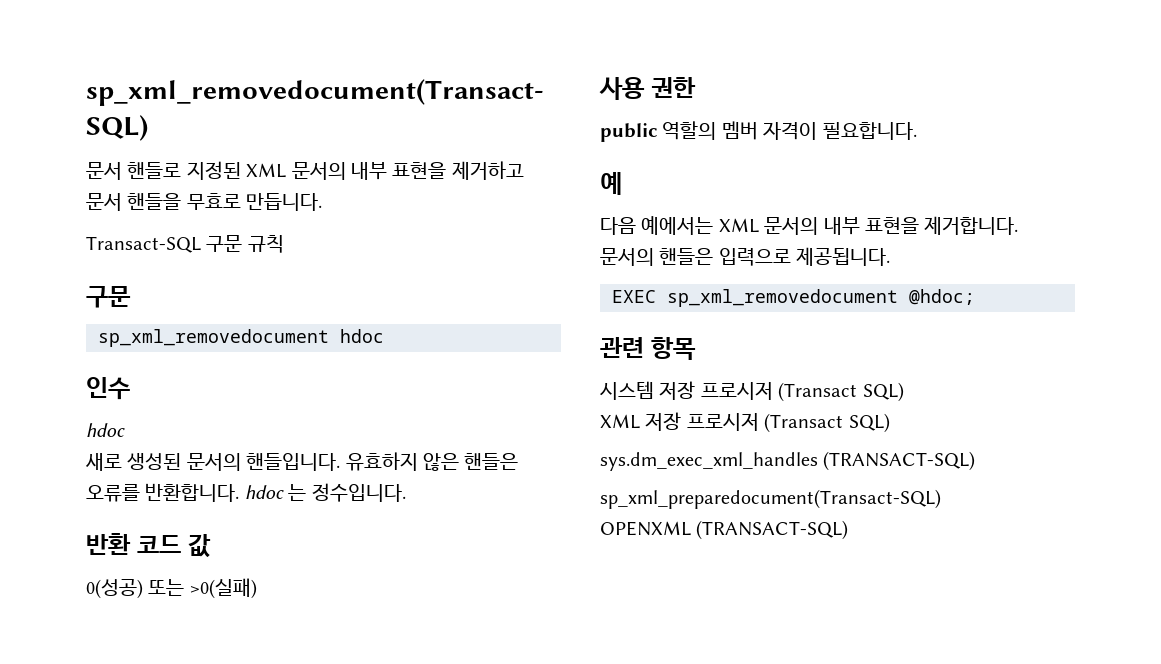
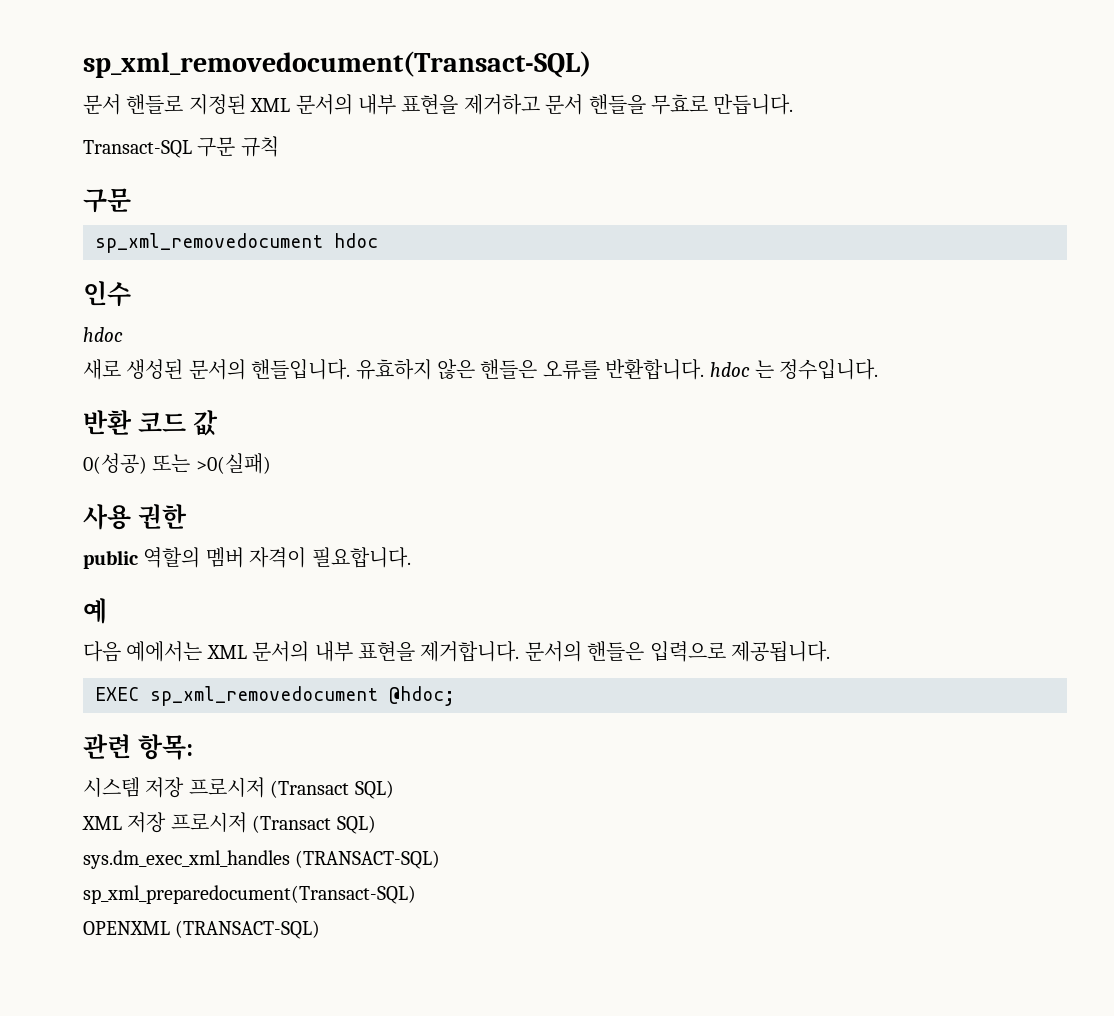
[650,337,696,360] 항목 -> [137,734,193,760] 항목:

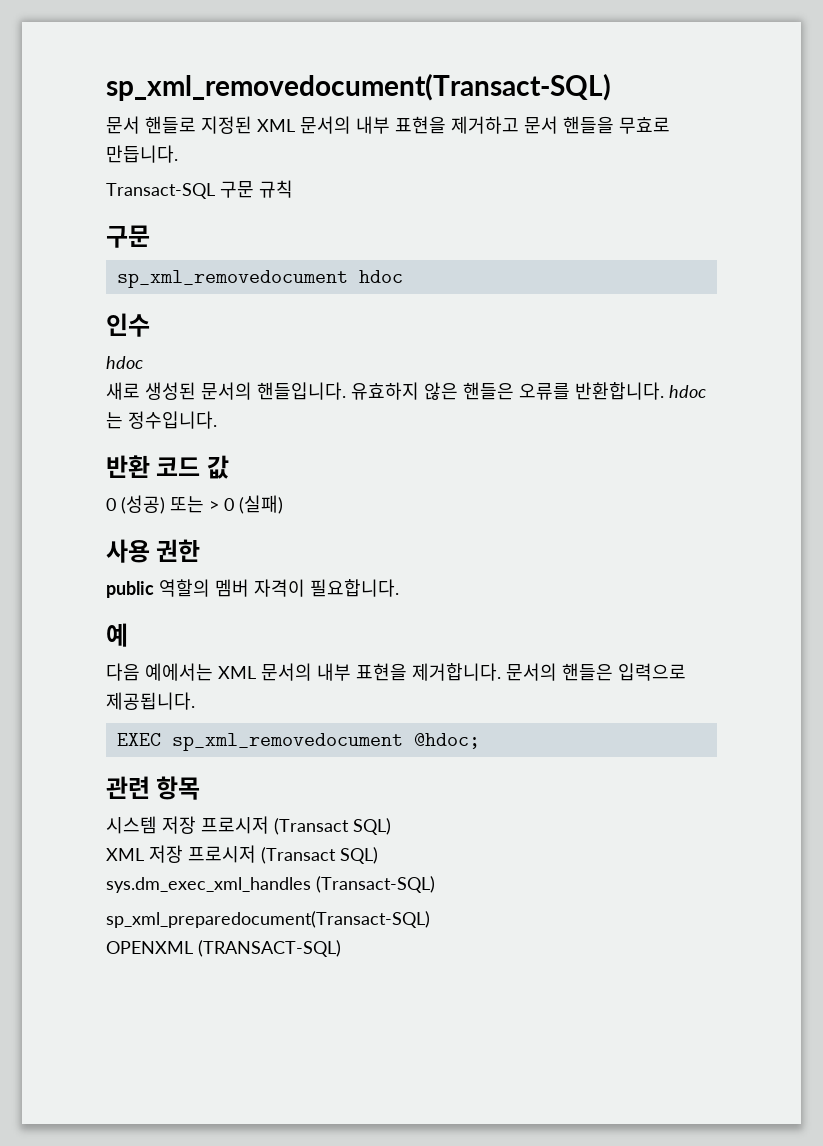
[83,453,271,474] 0(성공) 또는 >0(실패) -> [106,495,283,514] 0 (성공) 또는 > 0 (실패)
[137,734,193,760] 항목: -> [156,776,201,800] 항목
[295,850,441,869] (TRANSACT-SQL) -> [316,876,435,893] (Transact-SQL)

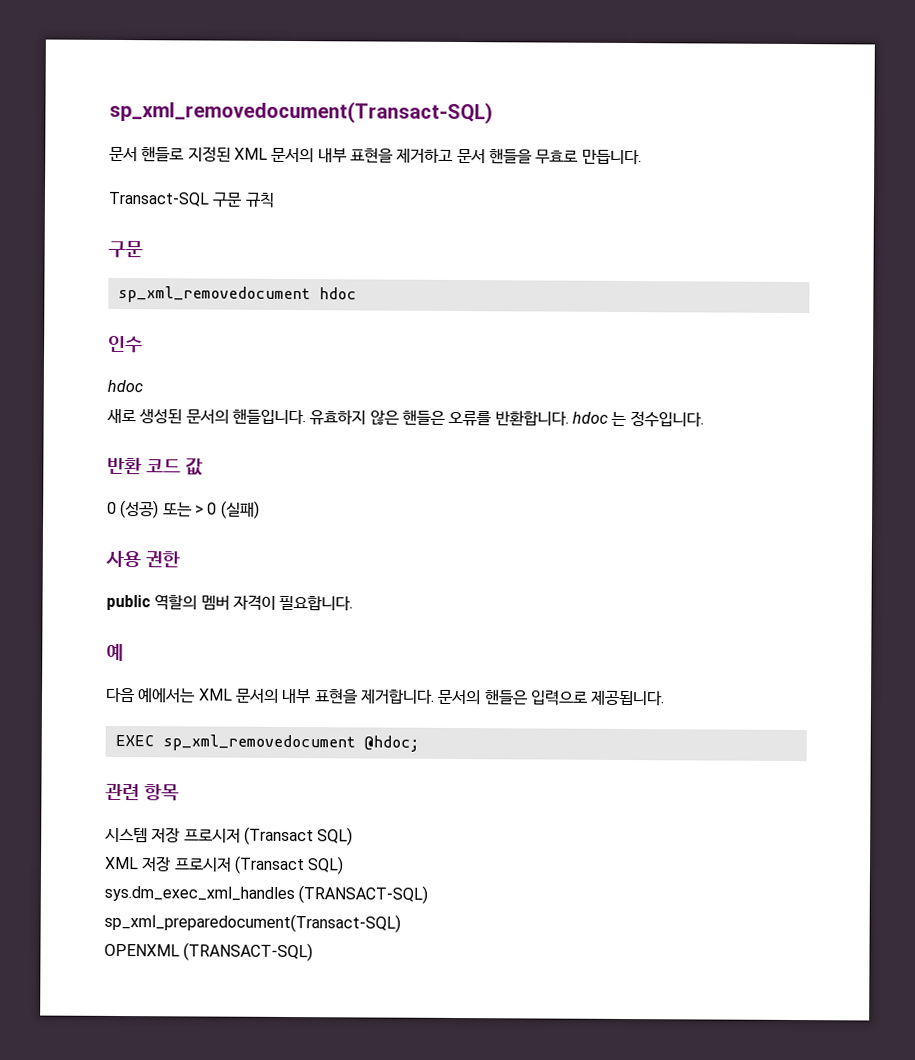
[316,876,435,893] (Transact-SQL) -> [298,885,429,904] (TRANSACT-SQL)

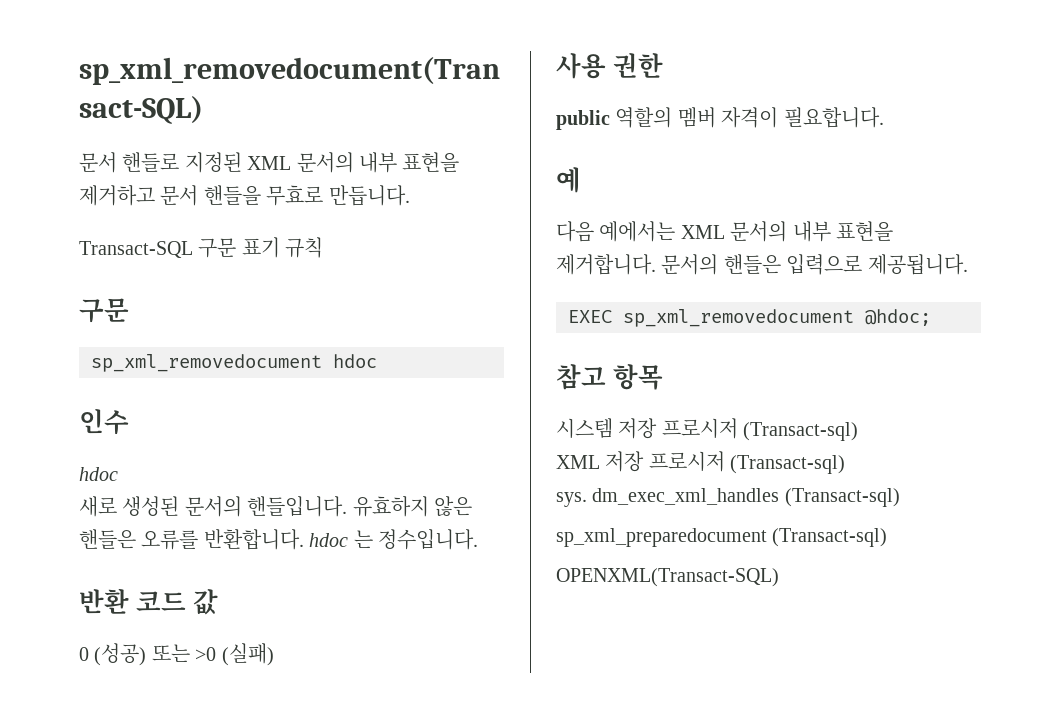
(243, 199) none -> [241,237,280,258] 표기
[194,502,218,515] > 0 -> [195,647,217,661] >0
[105,783,140,801] 관련 -> [556,364,606,390] 참고
[243,826,354,846] (Transact SQL) -> [743,422,859,441] (Transact-sql)
[233,855,345,875] [104,885,429,904] [104,912,401,933] [104,942,314,962] (Transact SQL) // sys.dm_exec_xml_handles (TRANSACT-SQL) // sp_xml_preparedocument(Transact-SQL) // OPENXML (TRANSACT-SQL) -> [730,455,846,474] [556,488,900,507] [556,528,888,547] [556,568,779,587] (Transact-sql) // sys. dm_exec_xml_handles (Transact-sql) // sp_xml_preparedocument (Transact-sql) // OPENXML(Transact-SQL)

